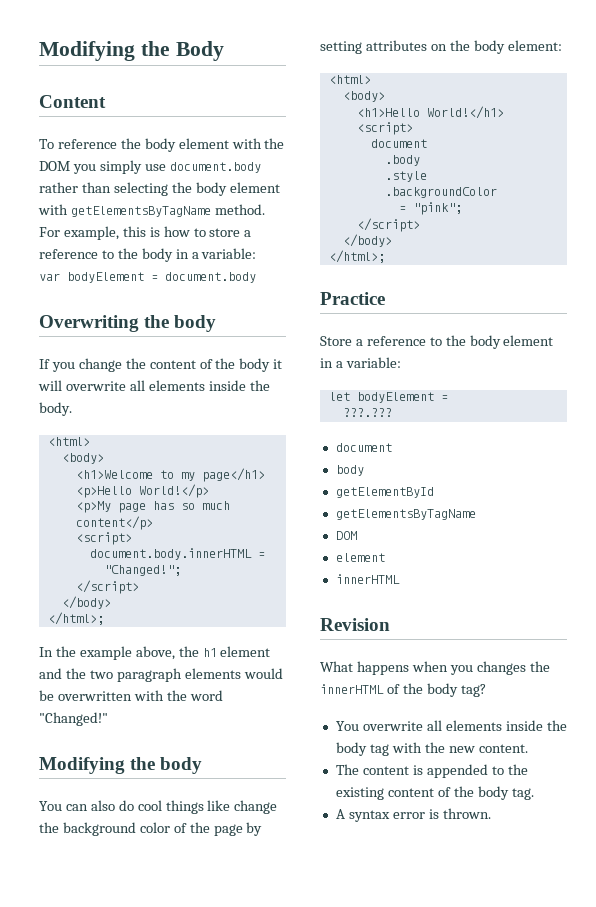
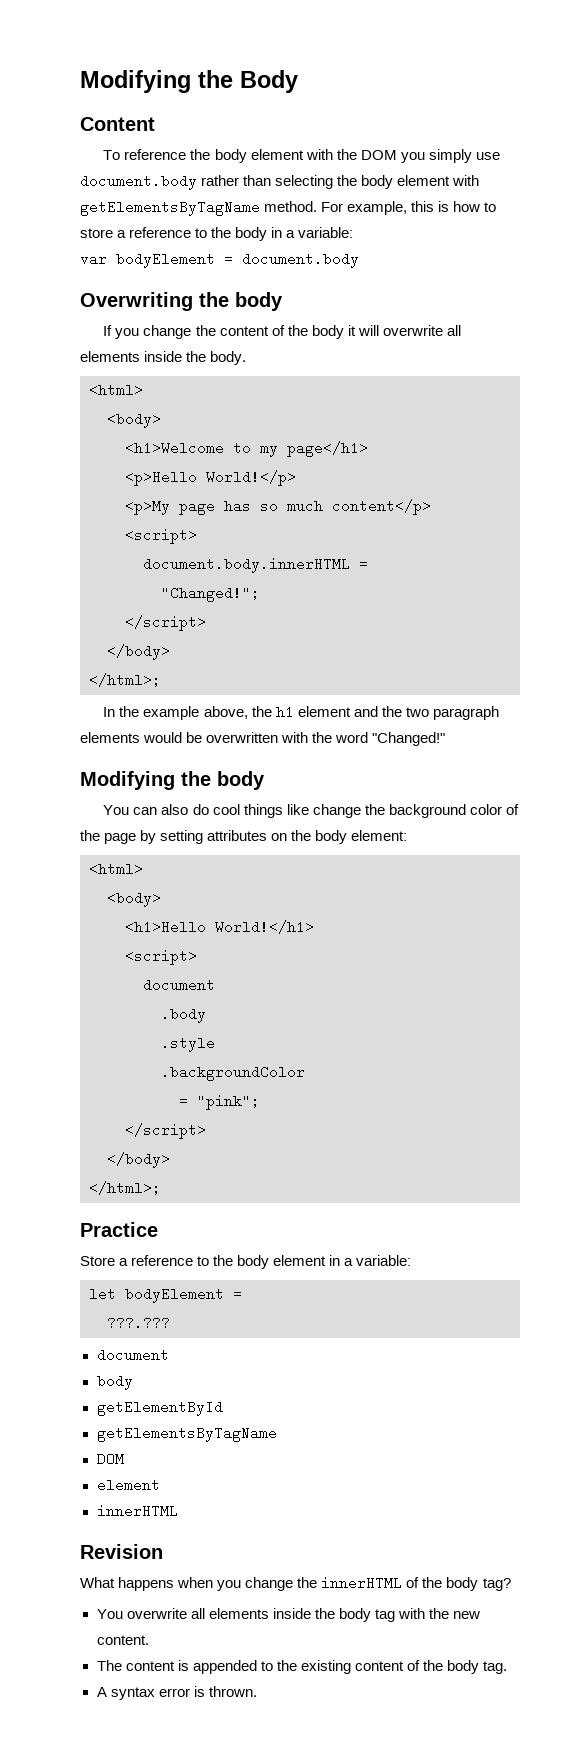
[476,661,526,675] changes -> [245,1577,294,1591] change

